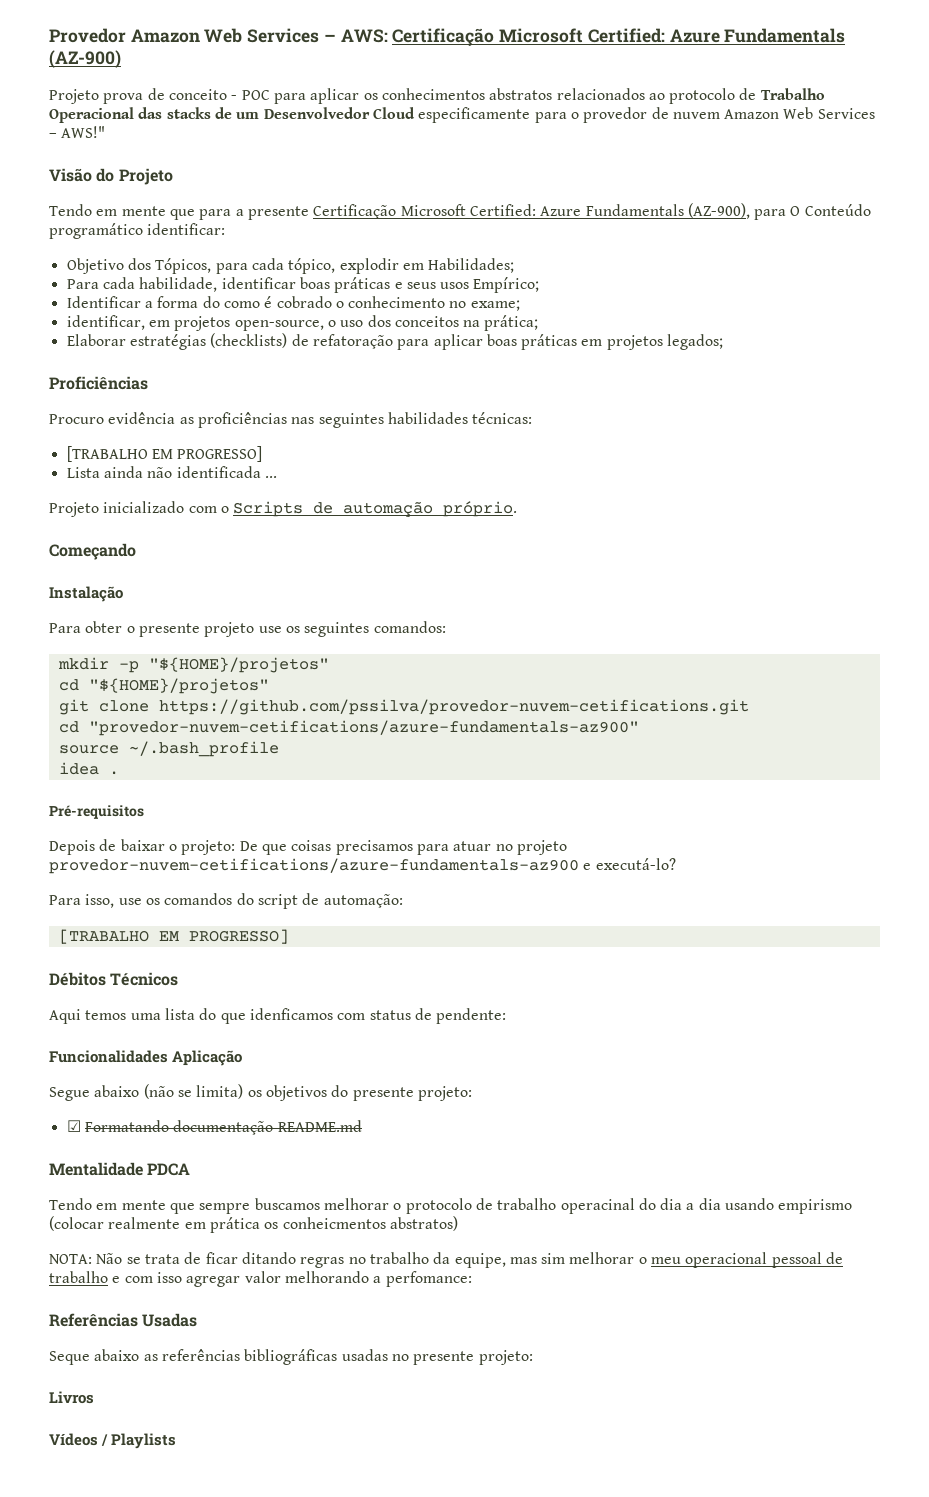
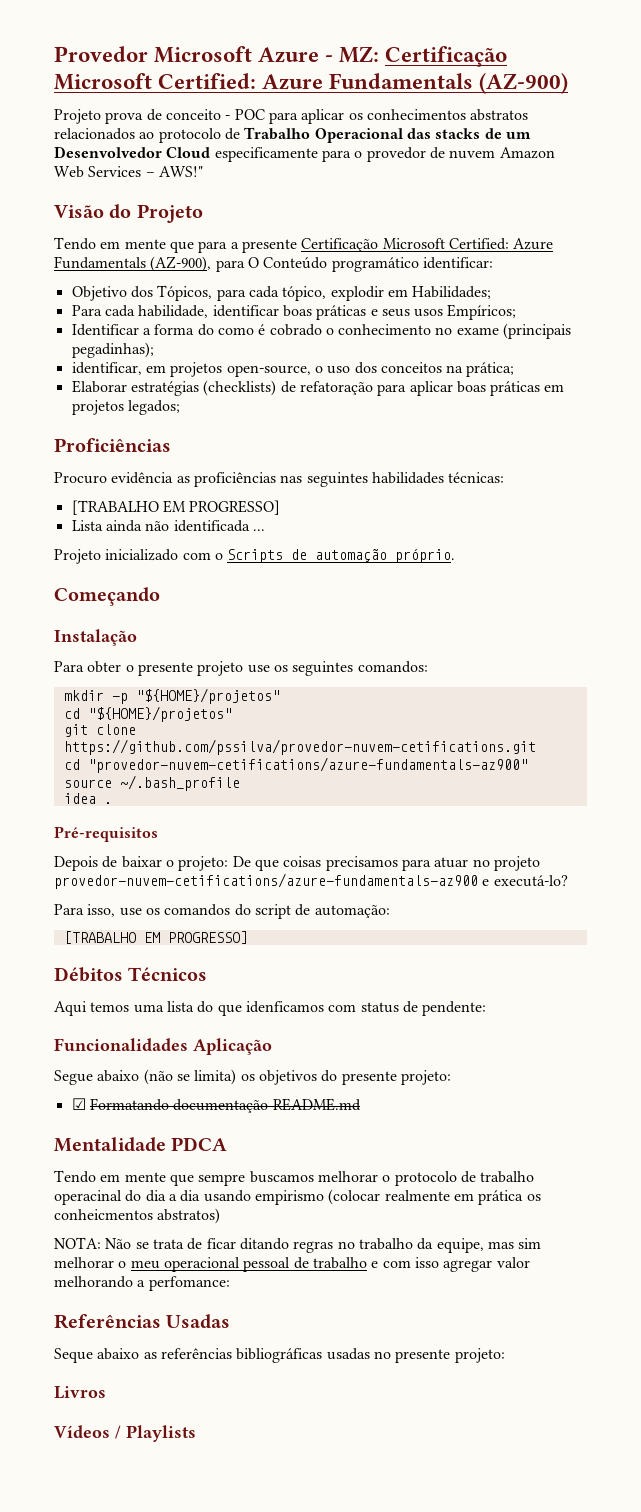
[130,28,388,43] Amazon Web Services – AWS: -> [154,46,380,63] Microsoft Azure - MZ:
[473,277,540,293] Empírico; -> [447,304,517,320] Empíricos;
[470,300,520,311] exame; -> [456,323,572,339] [71,342,154,358] exame (principais pegadinhas);

